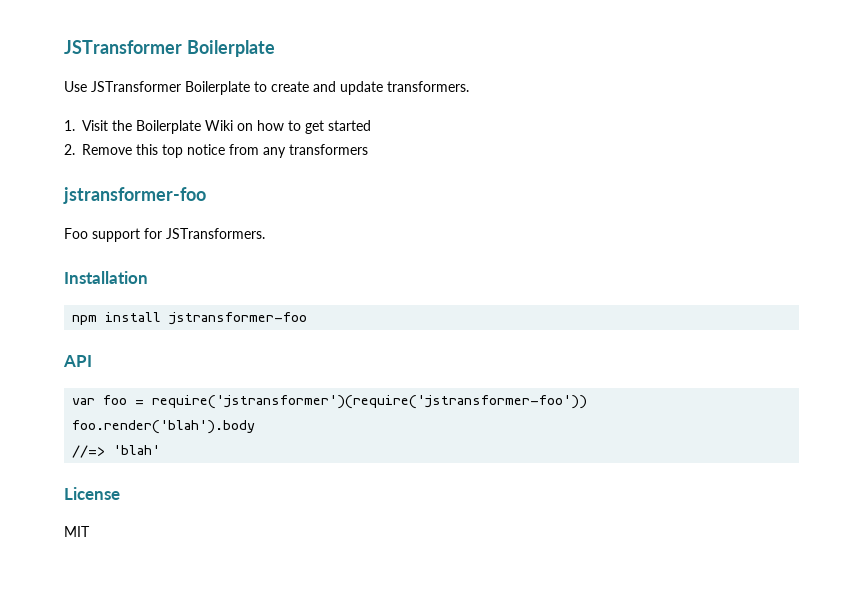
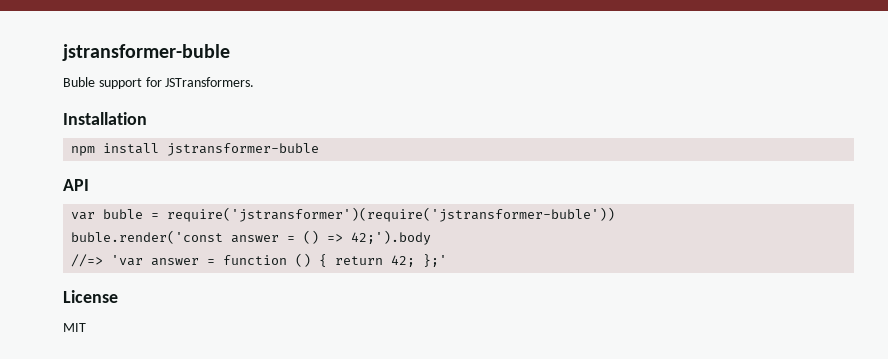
[64,40,275,57] [64,81,469,95] [64,120,371,134] [64,144,368,158] [63,187,206,204] [64,228,88,239] JSTransformer Boilerplate // Use JSTransformer Boilerplate to create and update transformers. // 1. Visit the Boilerplate Wiki on how to get started // 2. Remove this top notice from any transformers // jstransformer-foo // Foo -> [62,44,230,61] [63,77,95,87] jstransformer-buble // Buble
[169,312,308,325] jstransformer-foo -> [167,143,320,156] jstransformer-buble
[103,395,588,409] [72,420,256,434] [72,445,161,458] foo = require('jstransformer')(require('jstransformer-foo')) // foo.render('blah').body // //=> 'blah' -> [103,207,616,222] [71,230,432,245] [71,253,448,267] buble = require('jstransformer')(require('jstransformer-buble')) // buble.render('const answer = () => 42;').body // //=> 'var answer = function () { return 42; };'

